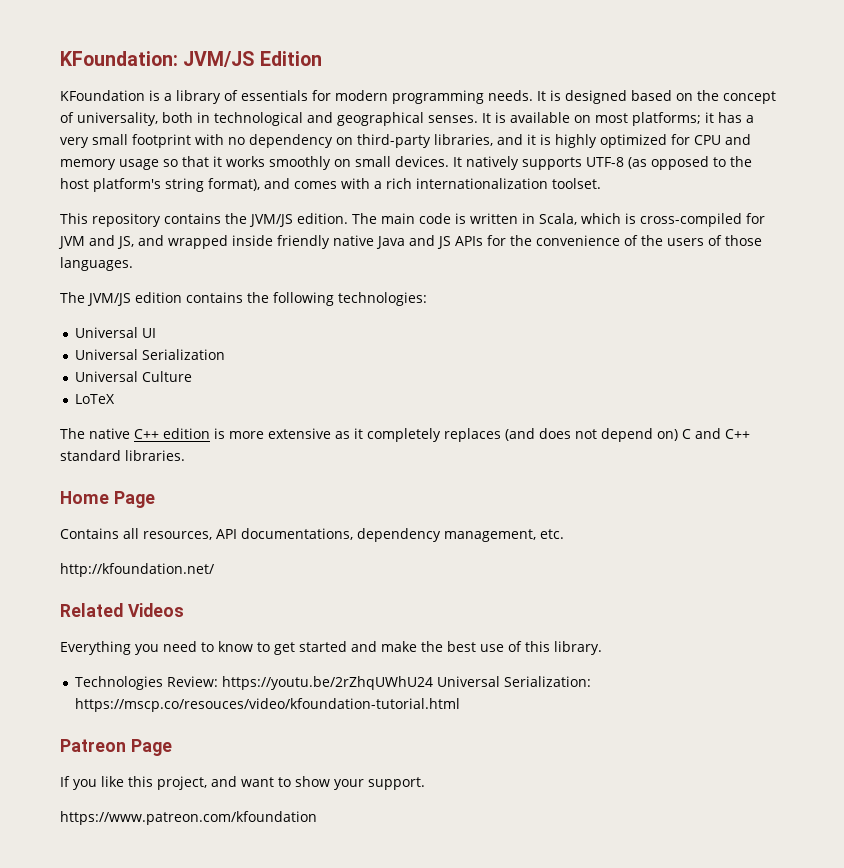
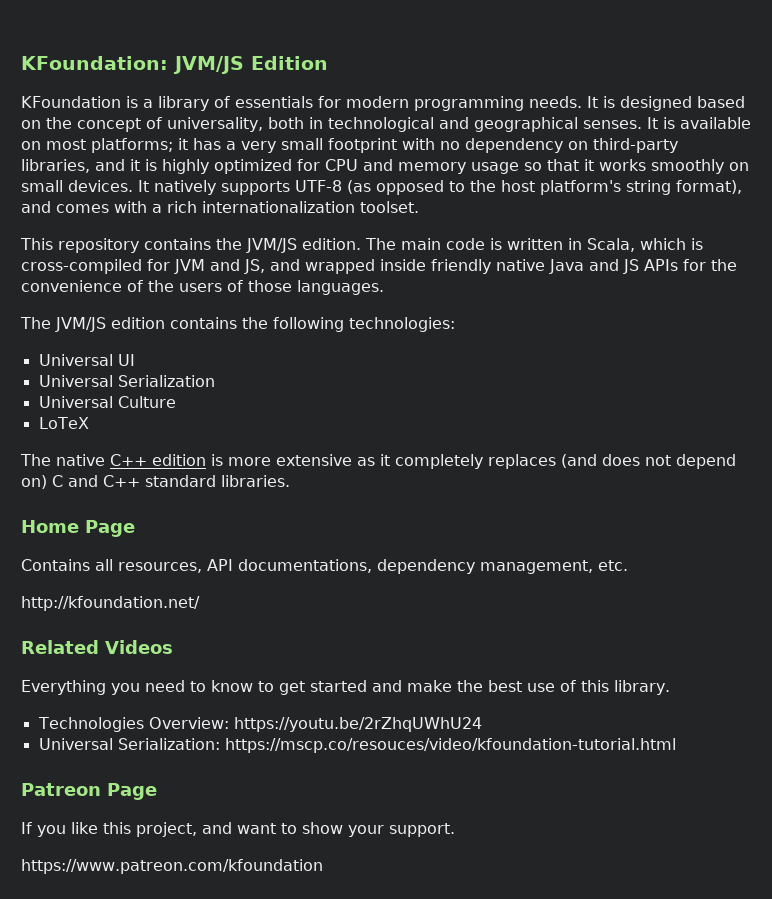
[167,676,219,687] Review: -> [148,717,229,729] Overview:
(434, 683) none -> (482, 724) //

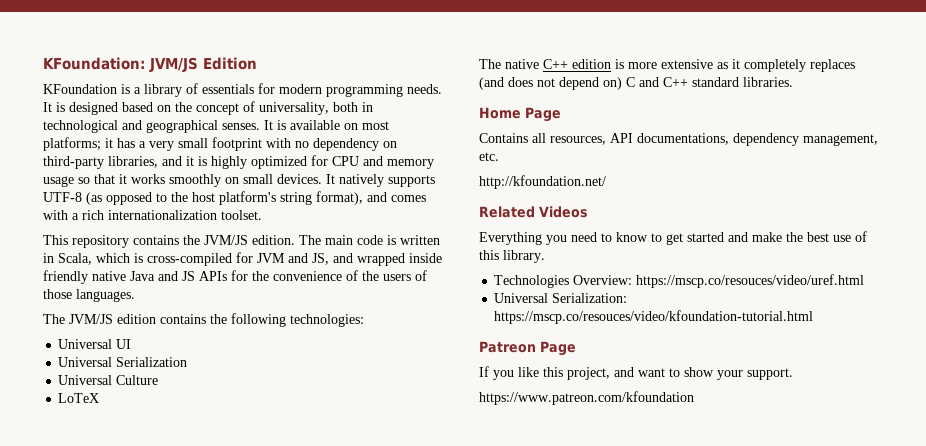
[233,717,482,732] https://youtu.be/2rZhqUWhU24 -> [636,274,865,288] https://mscp.co/resouces/video/uref.html

